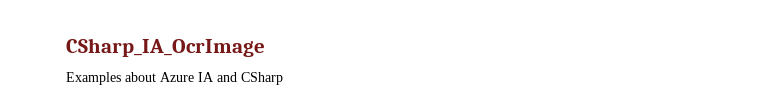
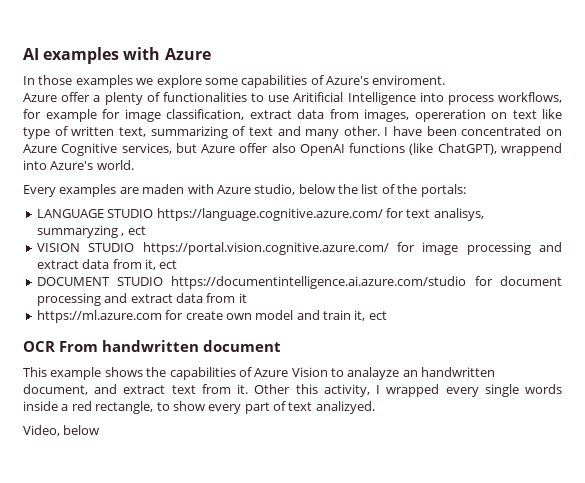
[66,38,265,57] [66,72,283,85] CSharp_IA_OcrImage // Examples about Azure IA and CSharp -> [23,47,211,64] [23,75,446,88] [23,92,562,105] [23,109,562,122] [23,126,563,139] [23,143,562,156] [23,160,134,170] [23,184,466,197] [36,208,484,221] [36,225,146,238] [36,242,562,255] [36,259,178,270] [36,276,562,289] [36,293,247,306] [36,310,387,323] [23,340,281,352] [23,367,496,380] [23,384,562,397] [23,401,375,414] [23,425,100,436] AI examples with Azure // In those examples we explore some capabilities of Azure's enviroment. // Azure offer a plenty of functionalities to use Aritificial Intelligence into process workflows, for example for image classification, extract data from images, opereration on text like type of written text, summarizing of text and many other. I have been concentrated on Azure Cognitive services, but Azure offer also OpenAI functions (like ChatGPT), wrappend into Azure's world. // Every examples are maden with Azure studio, below the list of the portals: // LANGUAGE STUDIO https://language.cognitive.azure.com/ for text analisys, summaryzing , ect // VISION STUDIO https://portal.vision.cognitive.azure.com/ for image processing and extract data from it, ect // DOCUMENT STUDIO https://documentintelligence.ai.azure.com/studio for document processing and extract data from it // https://ml.azure.com for create own model and train it, ect // OCR From handwritten document // This example shows the capabilities of Azure Vision to analayze an handwritten document, and extract text from it. Other this activity, I wrapped every single words inside a red rectangle, to show every part of text analizyed. // Video, below

